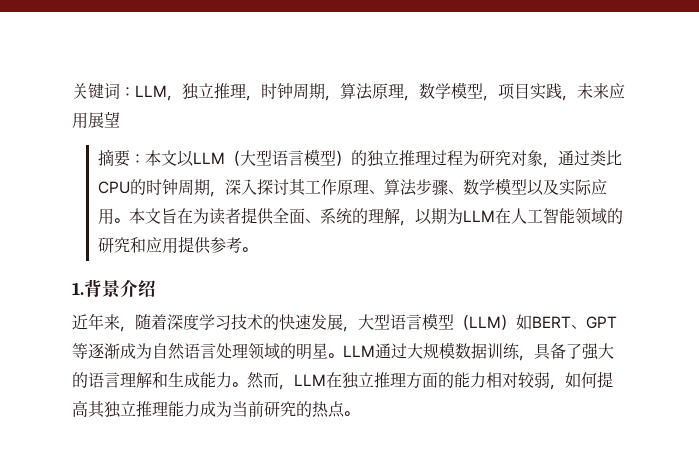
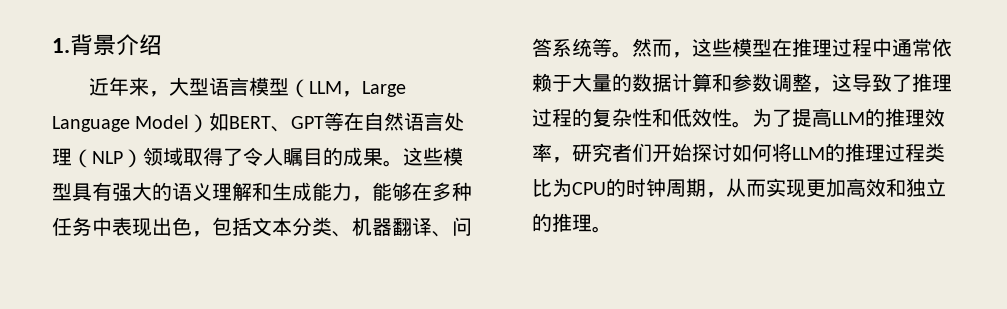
[72,82,625,101] [72,111,120,129] [97,149,622,168] [97,178,607,197] [97,207,623,226] [97,236,257,254] 关键词：LLM，独立推理，时钟周期，算法原理，数学模型，项目实践，未来应用展望 // 摘要：本文以LLM（大型语言模型）的独立推理过程为研究对象，通过类比CPU的时钟周期，深入探讨其工作原理、算法步骤、数学模型以及实际应用。本文旨在为读者提供全面、系统的理解，以期为LLM在人工智能领域的研究和应用提供参考。 // -> (52, 45) none
[135,314,358,332] 随着深度学习技术的快速发展， -> (169, 94) none
(501, 322) none -> [341,81,406,97] [52,115,190,132] ，Large Language Model
[88,343,152,359] 逐渐成为 -> [344,112,365,131] 在
[248,342,582,361] 领域的明星。LLM通过大规模数据训练，具备了 -> [72,147,463,168] [52,182,112,201] （NLP）领域取得了令人瞩目的成果。这些模型具有
[104,372,120,388] 言 -> [192,183,212,201] 义
[232,371,613,390] [72,400,345,418] 。然而，LLM在独立推理方面的能力相对较弱，如何提高其独立推理能力成为当前研究的热点 -> [352,182,472,202] [52,217,472,237] [532,38,952,58] [532,73,952,93] [532,108,945,128] [532,143,945,163] [532,178,946,198] [532,213,592,232] ，能够在多种任务中表现出色，包括文本分类、机器翻译、问答系统等。然而，这些模型在推理过程中通常依赖于大量的数据计算和参数调整，这导致了推理过程的复杂性和低效性。为了提高LLM的推理效率，研究者们开始探讨如何将LLM的推理过程类比为CPU的时钟周期，从而实现更加高效和独立的推理

